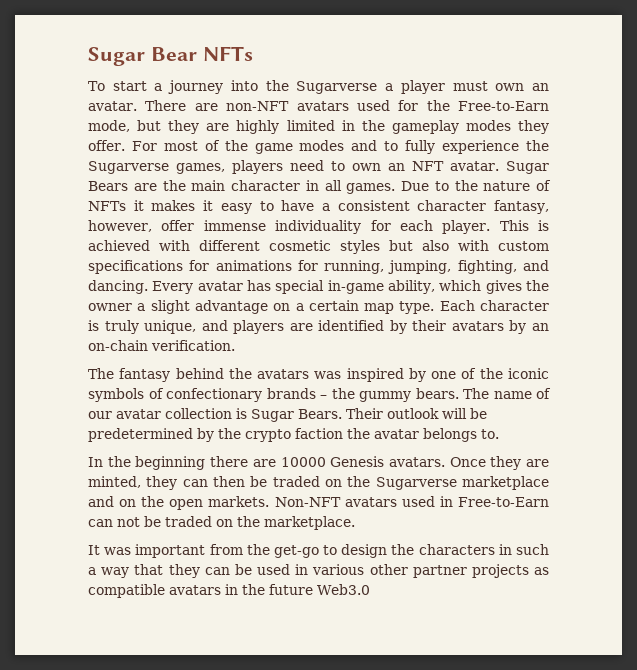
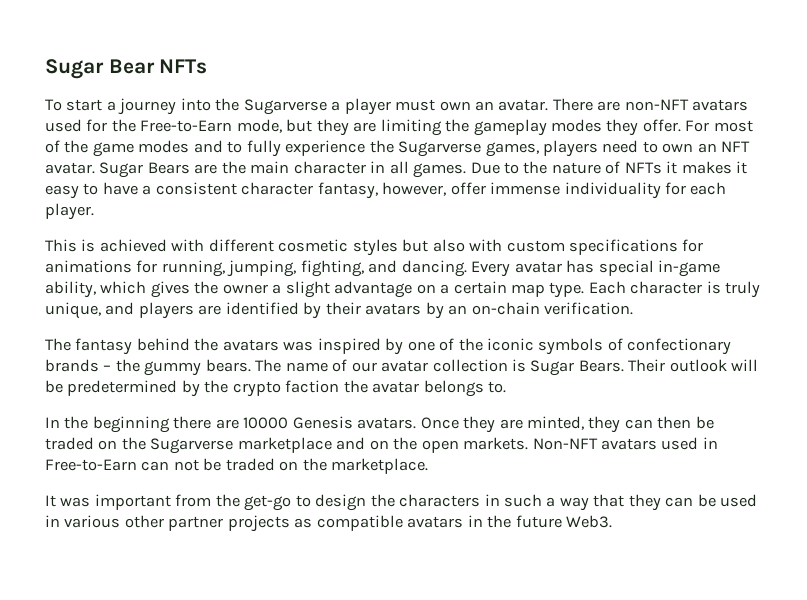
[236,120,355,134] highly limited in -> [380,119,442,136] limiting
(491, 227) none -> (94, 211) //
[317,584,370,595] Web3.0 -> [566,515,613,528] Web3.

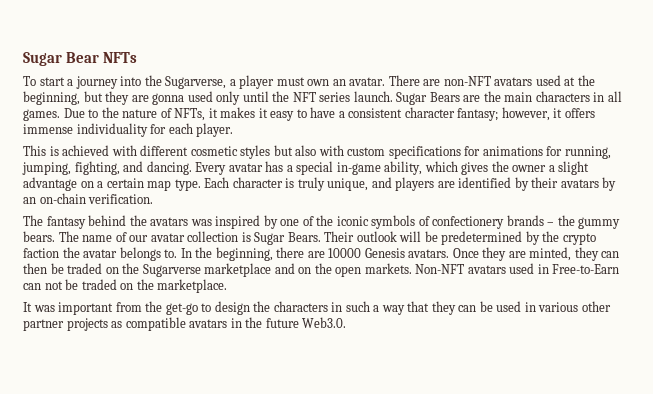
[243,99,327,115] Sugarverse -> [165,76,227,89] Sugarverse,
[86,119,753,136] [45,140,751,157] [45,162,95,174] for the Free-to-Earn mode, but they are limiting the gameplay modes they offer. For most of the game modes and to fully experience the Sugarverse games, players need to own an NFT avatar. -> [564,75,595,86] [23,91,393,105] at the beginning, but they are gonna used only until the NFT series launch.
[293,161,366,174] character -> [535,91,590,102] characters
[624,162,662,174] NFTs -> [174,108,206,121] NFTs,
[317,182,486,199] fantasy, however, offer -> [457,107,595,121] fantasy; however, it offers
(595, 266) none -> [286,165,293,172] a
[627,338,732,355] confectionary -> [432,216,505,229] confectionery
(507, 387) // -> (178, 253) none
[92,416,170,433] beginning -> [215,247,273,261] beginning,
[566,515,613,528] Web3. -> [302,317,347,328] Web3.0.

